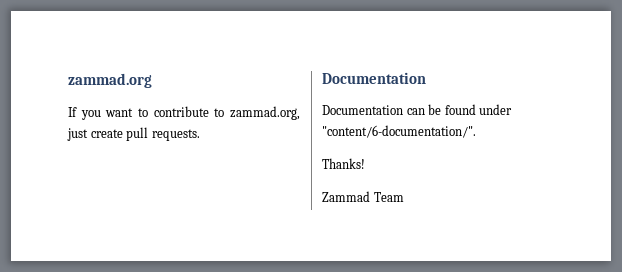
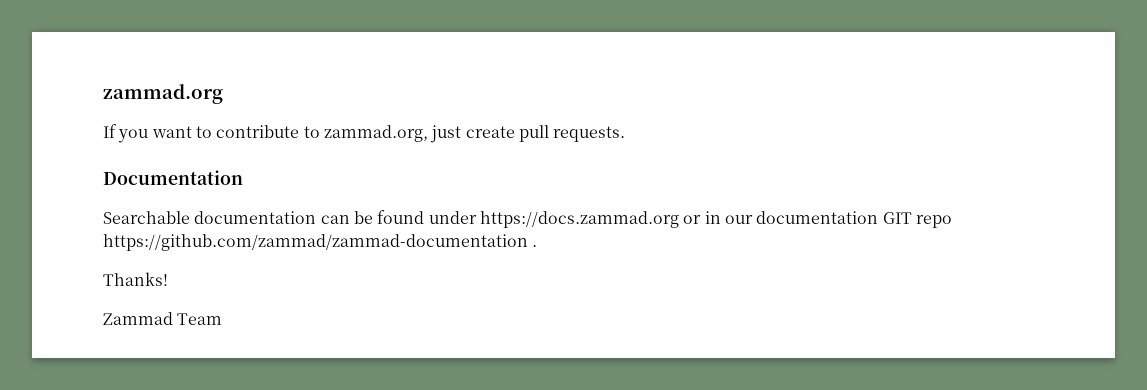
[322,105,403,115] Documentation -> [103,211,317,224] Searchable documentation
[322,125,476,138] "content/6-documentation/". -> [479,211,952,228] [103,234,538,251] https://docs.zammad.org or in our documentation GIT repo https://github.com/zammad/zammad-documentation .

